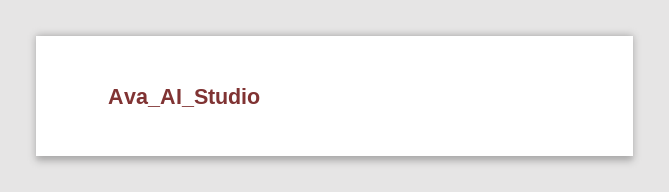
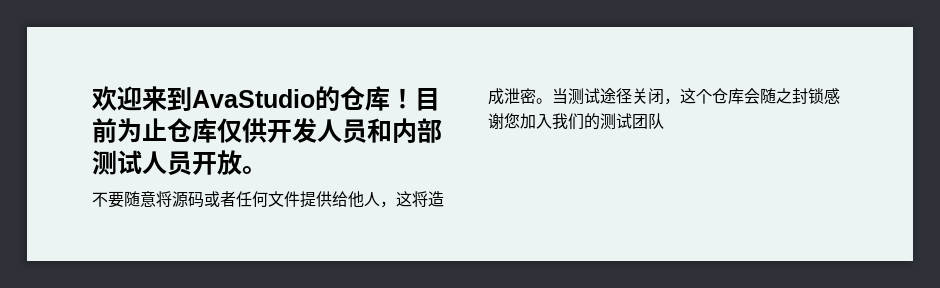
[108,88,260,107] Ava_AI_Studio -> [92,86,440,111] [92,118,442,143] [92,150,267,175] [92,191,444,208] [488,88,840,105] [488,113,664,130] 欢迎来到AvaStudio的仓库！目前为止仓库仅供开发人员和内部测试人员开放。 // 不要随意将源码或者任何文件提供给他人，这将造成泄密。当测试途径关闭，这个仓库会随之封锁感谢您加入我们的测试团队

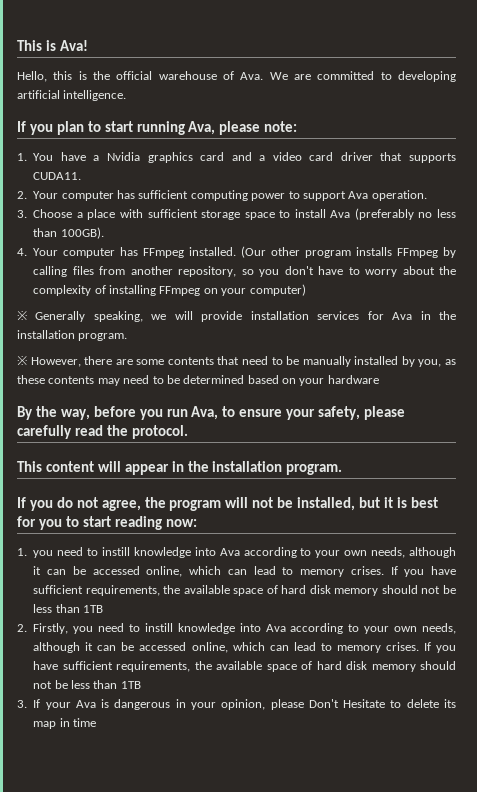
[92,86,440,111] [92,118,442,143] [92,150,267,175] [92,191,444,208] [488,88,840,105] [488,113,664,130] 欢迎来到AvaStudio的仓库！目前为止仓库仅供开发人员和内部测试人员开放。 // 不要随意将源码或者任何文件提供给他人，这将造成泄密。当测试途径关闭，这个仓库会随之封锁感谢您加入我们的测试团队 -> [17,40,88,51] [17,71,456,82] [17,90,127,101] [17,121,298,135] [17,152,456,163] [33,172,82,180] [17,190,427,201] [17,208,456,220] [33,227,104,239] [17,246,457,258] [33,266,457,277] [33,284,306,296] [17,311,456,322] [17,330,128,341] [17,356,456,367] [17,375,379,386] [17,406,406,420] [17,425,188,439] [17,461,343,475] [17,497,438,511] [17,516,197,530] [17,547,456,558] [33,566,456,577] [33,585,456,596] [33,604,103,613] [17,623,456,634] [33,642,457,653] [33,661,457,672] [33,680,141,689] [17,699,457,710] [33,718,96,729] This is Ava! // Hello, this is the official warehouse of Ava. We are committed to developing artificial intelligence. // If you plan to start running Ava, please note: // 1. You have a Nvidia graphics card and a video card driver that supports CUDA11. // 2. Your computer has sufficient computing power to support Ava operation. // 3. Choose a place with sufficient storage space to install Ava (preferably no less than 100GB). // 4. Your computer has FFmpeg installed. (Our other program installs FFmpeg by calling files from another repository, so you don't have to worry about the complexity of installing FFmpeg on your computer) // ※ Generally speaking, we will provide installation services for Ava in the installation program. // ※ However, there are some contents that need to be manually installed by you, as these contents may need to be determined based on your hardware // By the way, before you run Ava, to ensure your safety, please carefully read the protocol. // This content will appear in the installation program. // If you do not agree, the program will not be installed, but it is best for you to start reading now: // 1. you need to instill knowledge into Ava according to your own needs, although it can be accessed online, which can lead to memory crises. If you have sufficient requirements, the available space of hard disk memory should not be less than 1TB // 2. Firstly, you need to instill knowledge into Ava according to your own needs, although it can be accessed online, which can lead to memory crises. If you have sufficient requirements, the available space of hard disk memory should not be less than 1TB // 3. If your Ava is dangerous in your opinion, please Don't Hesitate to delete its map in time

